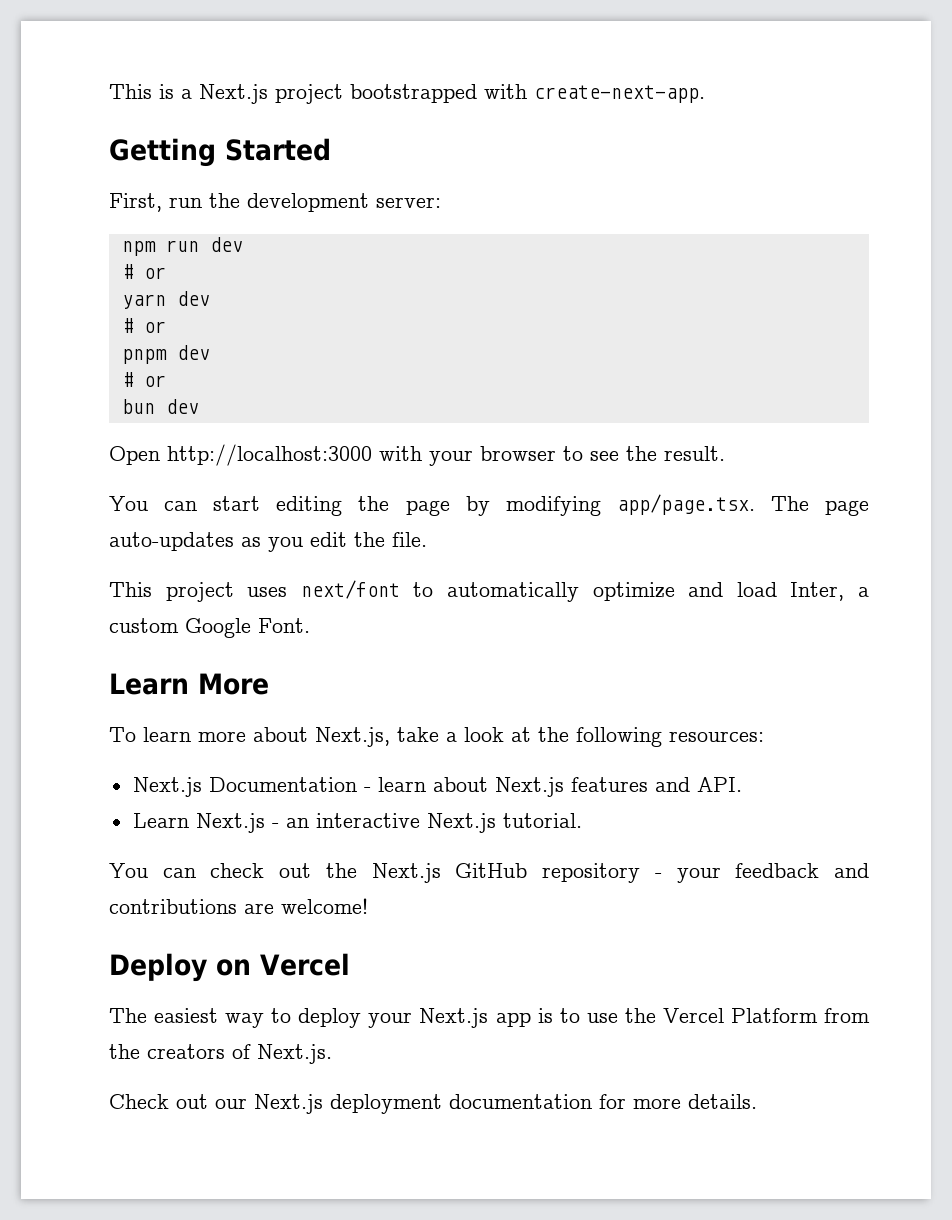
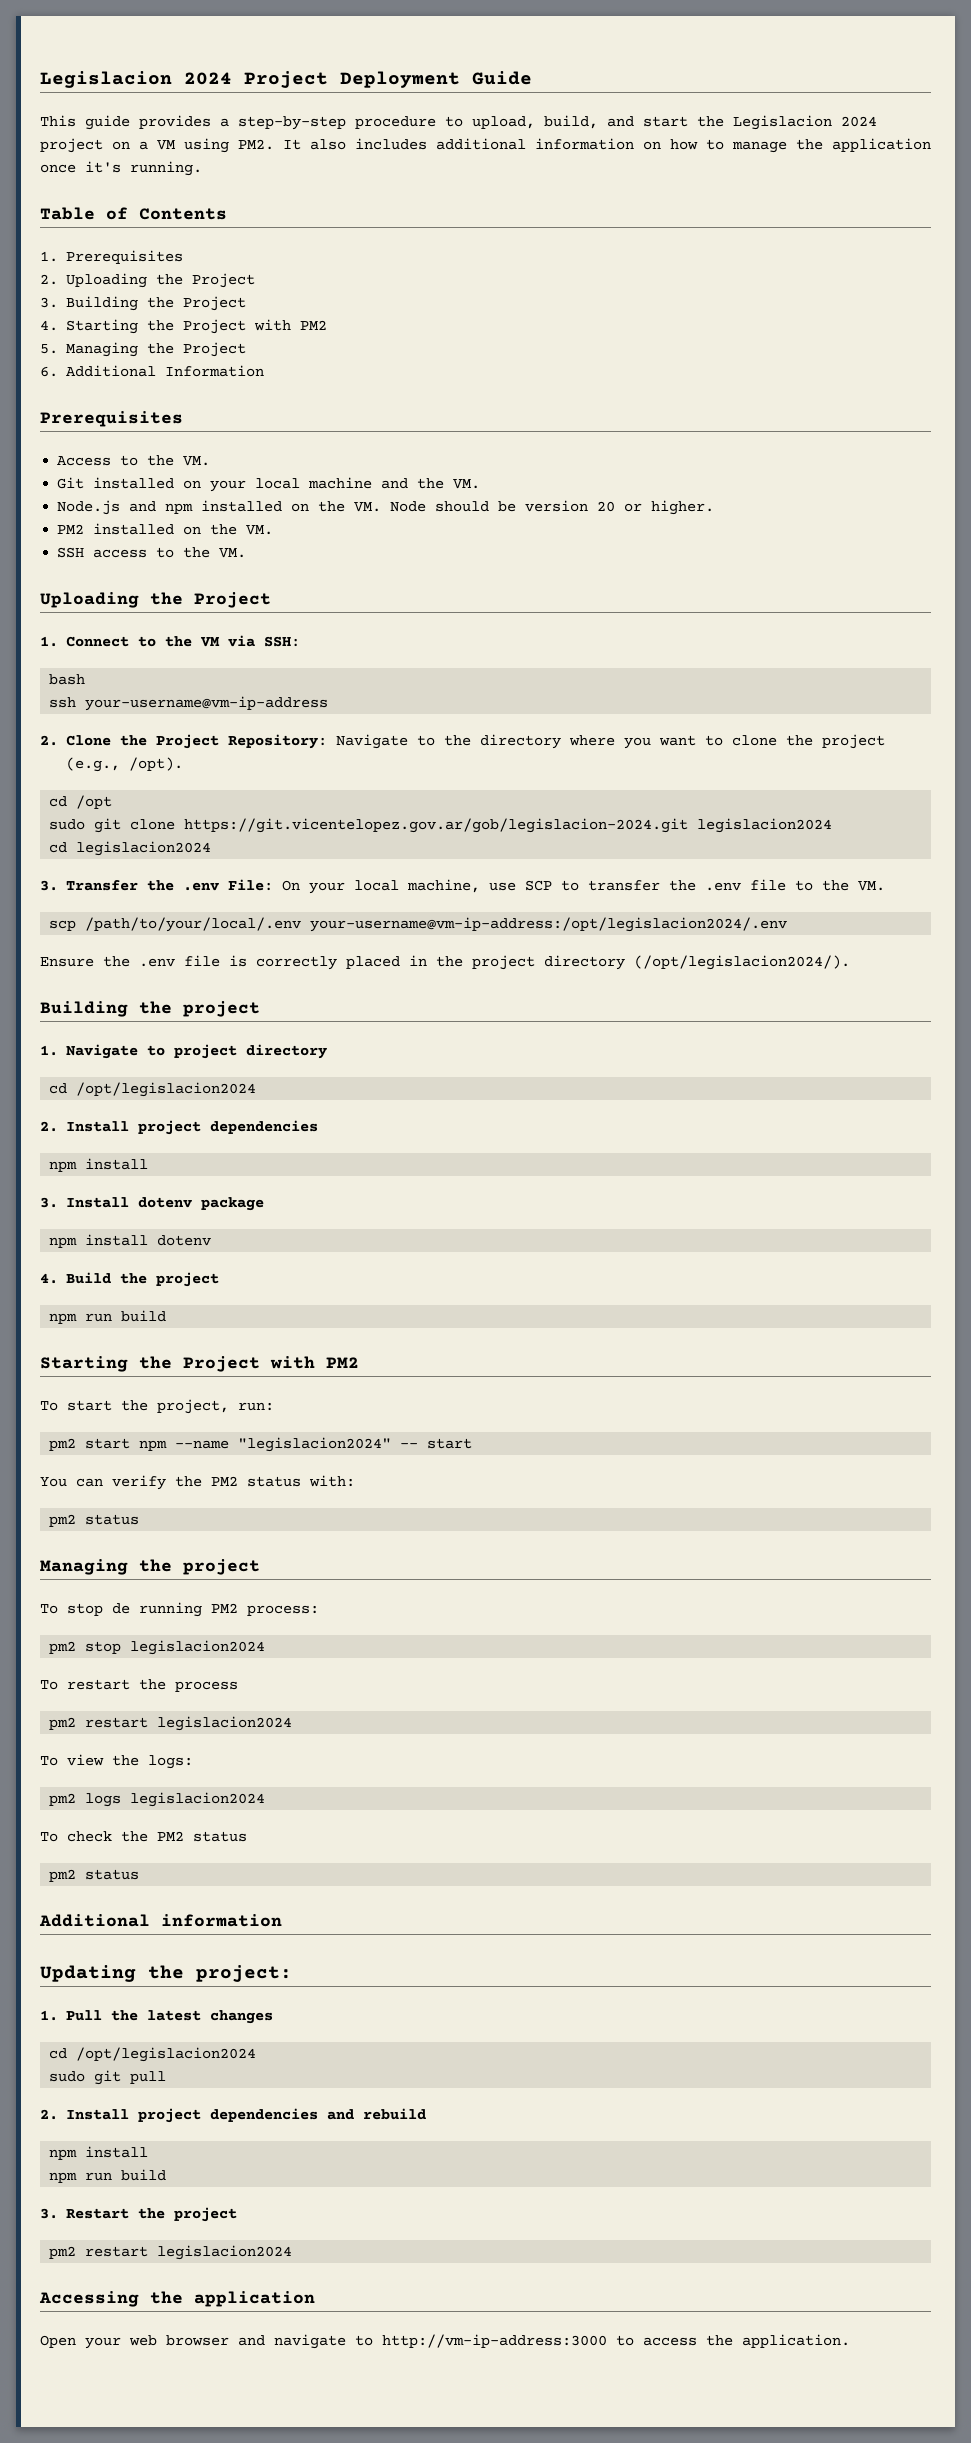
[109,84,705,104] [109,138,331,167] [109,193,441,212] [121,237,243,256] [121,264,166,279] [121,291,210,309] [121,318,166,333] [121,345,210,364] [121,372,166,387] [121,399,199,414] [109,444,725,466] [109,494,870,516] [109,532,427,552] [109,580,870,602] [109,618,310,638] [109,673,269,695] [109,727,764,747] [132,777,742,797] [132,813,582,833] [109,863,870,883] [109,898,368,914] [109,953,350,982] [109,1008,870,1028] [109,1044,332,1064] [109,1094,757,1114] This is a Next.js project bootstrapped with create-next-app. // Getting Started // First, run the development server: // npm run dev // # or // yarn dev // # or // pnpm dev // # or // bun dev // Open http://localhost:3000 with your browser to see the result. // You can start editing the page by modifying app/page.tsx. The page auto-updates as you edit the file. // This project uses next/font to automatically optimize and load Inter, a custom Google Font. // Learn More // To learn more about Next.js, take a look at the following resources: // Next.js Documentation - learn about Next.js features and API. // Learn Next.js - an interactive Next.js tutorial. // You can check out the Next.js GitHub repository - your feedback and contributions are welcome! // Deploy on Vercel // The easiest way to deploy your Next.js app is to use the Vercel Platform from the creators of Next.js. // Check out our Next.js deployment documentation for more details. -> [40,71,532,88] [40,115,877,130] [40,138,931,153] [40,161,202,176] [40,207,227,220] [40,250,183,264] [40,273,255,288] [40,296,246,311] [40,319,327,334] [40,342,246,357] [40,365,264,377] [40,411,183,427] [57,455,211,466] [57,477,481,492] [57,500,715,515] [57,523,274,535] [57,547,247,558] [40,592,271,608] [40,635,300,647] [49,674,86,685] [49,696,329,711] [40,734,885,749] [65,757,183,772] [49,795,113,809] [49,818,833,833] [49,841,212,856] [40,879,885,894] [49,917,788,932] [40,955,850,970] [40,1001,260,1017] [40,1044,327,1059] [49,1082,257,1097] [40,1120,318,1135] [49,1158,149,1172] [40,1197,264,1211] [49,1234,212,1248] [40,1272,219,1287] [49,1310,167,1324] [40,1356,359,1372] [40,1399,274,1414] [49,1437,473,1452] [40,1475,355,1490] [49,1514,140,1527] [40,1559,260,1575] [40,1602,319,1617] [49,1640,266,1655] [40,1679,238,1692] [49,1716,293,1731] [40,1754,193,1769] [49,1792,266,1807] [40,1831,247,1842] [49,1869,140,1882] [39,1914,282,1927] [40,1965,292,1982] [40,2010,273,2024] [49,2047,257,2062] [49,2070,167,2085] [40,2108,426,2123] [49,2146,149,2160] [49,2169,167,2183] [40,2207,237,2222] [49,2245,293,2260] [39,2291,315,2307] [40,2334,850,2349] Legislacion 2024 Project Deployment Guide // This guide provides a step-by-step procedure to upload, build, and start the Legislacion 2024 project on a VM using PM2. It also includes additional information on how to manage the application once it's running. // Table of Contents // 1. Prerequisites // 2. Uploading the Project // 3. Building the Project // 4. Starting the Project with PM2 // 5. Managing the Project // 6. Additional Information // Prerequisites // Access to the VM. // Git installed on your local machine and the VM. // Node.js and npm installed on the VM. Node should be version 20 or higher. // PM2 installed on the VM. // SSH access to the VM. // Uploading the Project // 1. Connect to the VM via SSH: // bash // ssh your-username@vm-ip-address // 2. Clone the Project Repository: Navigate to the directory where you want to clone the project (e.g., /opt). // cd /opt // sudo git clone https://git.vicentelopez.gov.ar/gob/legislacion-2024.git legislacion2024 // cd legislacion2024 // 3. Transfer the .env File: On your local machine, use SCP to transfer the .env file to the VM. // scp /path/to/your/local/.env your-username@vm-ip-address:/opt/legislacion2024/.env // Ensure the .env file is correctly placed in the project directory (/opt/legislacion2024/). // Building the project // 1. Navigate to project directory // cd /opt/legislacion2024 // 2. Install project dependencies // npm install // 3. Install dotenv package // npm install dotenv // 4. Build the project // npm run build // Starting the Project with PM2 // To start the project, run: // pm2 start npm --name "legislacion2024" -- start // You can verify the PM2 status with: // pm2 status // Managing the project // To stop de running PM2 process: // pm2 stop legislacion2024 // To restart the process // pm2 restart legislacion2024 // To view the logs: // pm2 logs legislacion2024 // To check the PM2 status // pm2 status // Additional information // Updating the project: // 1. Pull the latest changes // cd /opt/legislacion2024 // sudo git pull // 2. Install project dependencies and rebuild // npm install // npm run build // 3. Restart the project // pm2 restart legislacion2024 // Accessing the application // Open your web browser and navigate to http://vm-ip-address:3000 to access the application.

